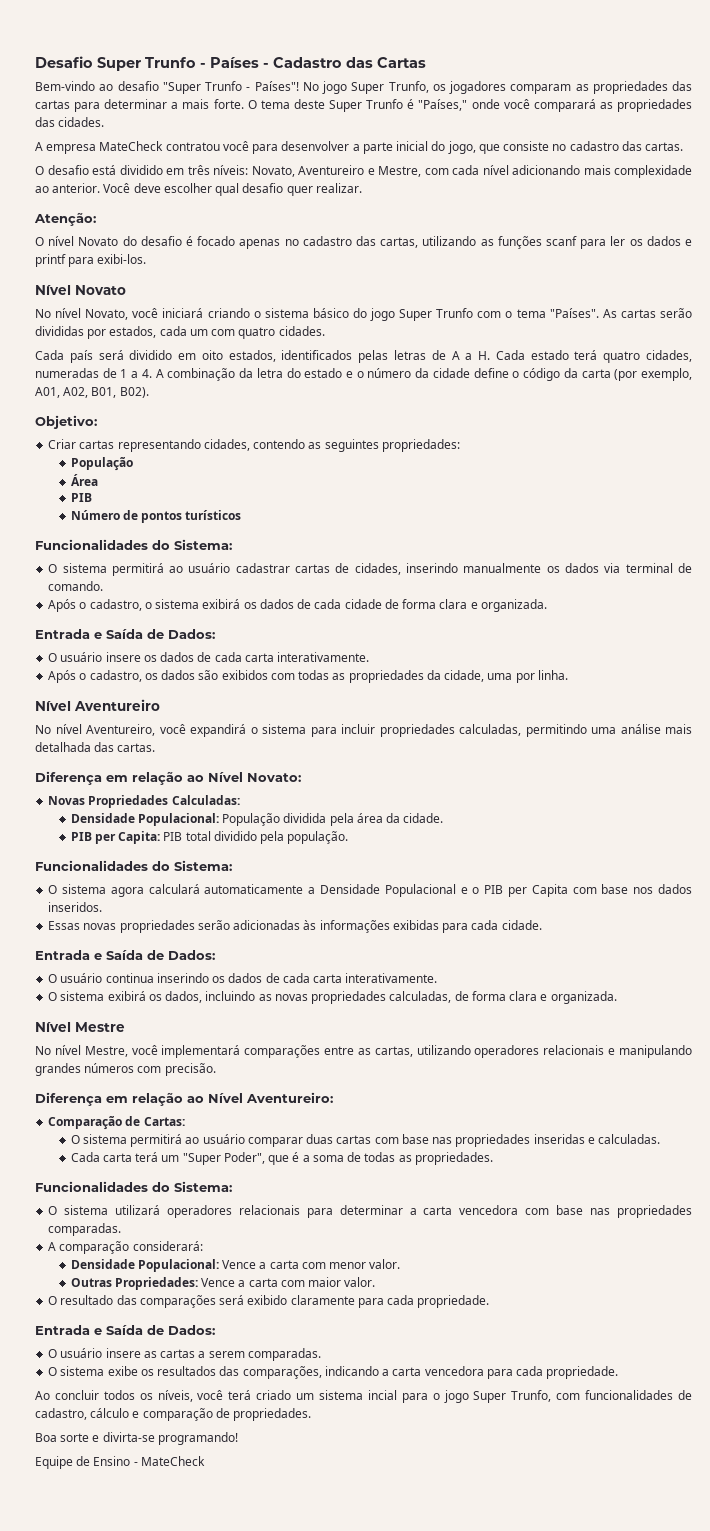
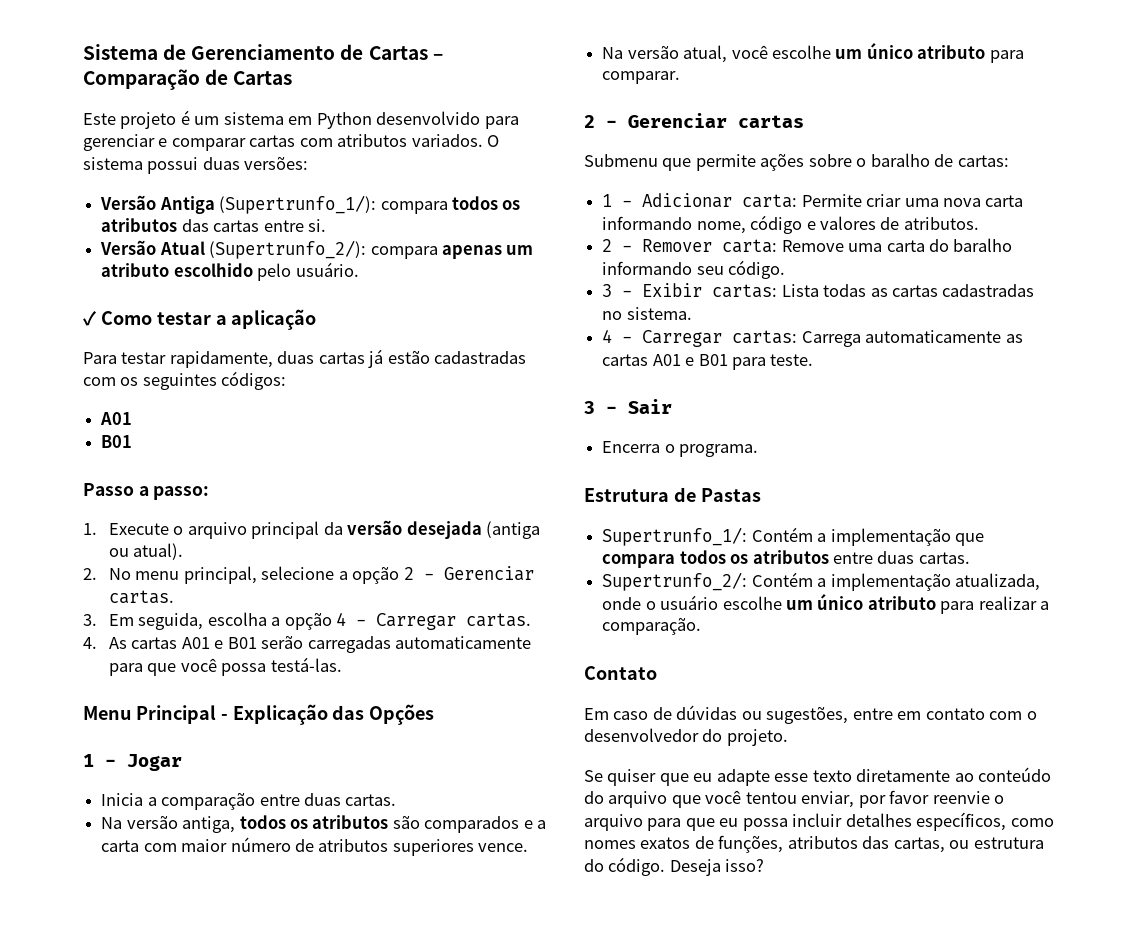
[35,56,426,71] [35,81,692,94] [35,99,693,112] [35,117,105,127] [35,141,684,154] [35,165,692,178] [35,183,362,196] [34,212,96,226] [35,236,693,249] [35,254,147,267] [35,285,126,295] [35,308,692,321] [35,326,325,339] [35,350,692,363] [35,368,693,381] [35,387,149,398] [35,415,97,429] [48,439,460,452] [70,457,133,471] [70,474,98,486] [70,493,92,502] [70,510,242,523] [35,539,232,550] [48,563,693,576] [48,581,104,591] [48,599,547,612] [35,629,215,639] [48,652,370,662] [48,670,568,683] [35,699,160,711] [35,724,692,737] [35,742,156,752] [35,771,301,785] [48,795,240,808] [70,813,444,826] [70,831,349,844] [35,860,232,871] [48,884,692,897] [48,902,103,912] [48,920,542,933] [35,950,215,960] [48,973,438,983] [48,991,617,1004] [35,1022,125,1032] [35,1045,692,1058] [35,1063,216,1076] [35,1092,333,1106] [48,1116,185,1130] [70,1134,661,1147] [70,1152,493,1165] [35,1181,232,1192] [48,1205,692,1218] [48,1223,122,1236] [48,1241,203,1254] [70,1259,401,1272] [70,1277,376,1290] [48,1295,490,1308] [35,1325,215,1335] [48,1348,321,1361] [48,1366,619,1379] [35,1390,693,1403] [35,1408,312,1421] [35,1432,238,1445] [35,1456,205,1469] Desafio Super Trunfo - Países - Cadastro das Cartas // Bem-vindo ao desafio "Super Trunfo - Países"! No jogo Super Trunfo, os jogadores comparam as propriedades das cartas para determinar a mais forte. O tema deste Super Trunfo é "Países," onde você comparará as propriedades das cidades. // A empresa MateCheck contratou você para desenvolver a parte inicial do jogo, que consiste no cadastro das cartas. // O desafio está dividido em três níveis: Novato, Aventureiro e Mestre, com cada nível adicionando mais complexidade ao anterior. Você deve escolher qual desafio quer realizar. // Atenção: // O nível Novato do desafio é focado apenas no cadastro das cartas, utilizando as funções scanf para ler os dados e printf para exibi-los. // Nível Novato // No nível Novato, você iniciará criando o sistema básico do jogo Super Trunfo com o tema "Países". As cartas serão divididas por estados, cada um com quatro cidades. // Cada país será dividido em oito estados, identificados pelas letras de A a H. Cada estado terá quatro cidades, numeradas de 1 a 4. A combinação da letra do estado e o número da cidade define o código da carta (por exemplo, A01, A02, B01, B02). // Objetivo: // Criar cartas representando cidades, contendo as seguintes propriedades: // População // Área // PIB // Número de pontos turísticos // Funcionalidades do Sistema: // O sistema permitirá ao usuário cadastrar cartas de cidades, inserindo manualmente os dados via terminal de comando. // Após o cadastro, o sistema exibirá os dados de cada cidade de forma clara e organizada. // Entrada e Saída de Dados: // O usuário insere os dados de cada carta interativamente. // Após o cadastro, os dados são exibidos com todas as propriedades da cidade, uma por linha. // Nível Aventureiro // No nível Aventureiro, você expandirá o sistema para incluir propriedades calculadas, permitindo uma análise mais detalhada das cartas. // Diferença em relação ao Nível Novato: // Novas Propriedades Calculadas: // Densidade Populacional: População dividida pela área da cidade. // PIB per Capita: PIB total dividido pela população. // Funcionalidades do Sistema: // O sistema agora calculará automaticamente a Densidade Populacional e o PIB per Capita com base nos dados inseridos. // Essas novas propriedades serão adicionadas às informações exibidas para cada cidade. // Entrada e Saída de Dados: // O usuário continua inserindo os dados de cada carta interativamente. // O sistema exibirá os dados, incluindo as novas propriedades calculadas, de forma clara e organizada. // Nível Mestre // No nível Mestre, você implementará comparações entre as cartas, utilizando operadores relacionais e manipulando grandes números com precisão. // Diferença em relação ao Nível Aventureiro: // Comparação de Cartas: // O sistema permitirá ao usuário comparar duas cartas com base nas propriedades inseridas e calculadas. // Cada carta terá um "Super Poder", que é a soma de todas as propriedades. // Funcionalidades do Sistema: // O sistema utilizará operadores relacionais para determinar a carta vencedora com base nas propriedades comparadas. // A comparação considerará: // Densidade Populacional: Vence a carta com menor valor. // Outras Propriedades: Vence a carta com maior valor. // O resultado das comparações será exibido claramente para cada propriedade. // Entrada e Saída de Dados: // O usuário insere as cartas a serem comparadas. // O sistema exibe os resultados das comparações, indicando a carta vencedora para cada propriedade. // Ao concluir todos os níveis, você terá criado um sistema incial para o jogo Super Trunfo, com funcionalidades de cadastro, cálculo e comparação de propriedades. // Boa sorte e divirta-se programando! // Equipe de Ensino - MateCheck -> [83,44,443,60] [83,69,293,90] [83,110,519,129] [83,134,500,151] [83,156,309,174] [100,195,521,214] [101,218,326,232] [100,240,534,259] [101,262,359,281] [83,309,317,330] [83,349,527,368] [83,371,287,390] [100,412,133,425] [101,435,133,448] [83,483,210,500] [83,520,541,539] [108,543,184,560] [83,566,534,584] [108,590,174,604] [83,612,532,630] [83,635,532,653] [108,657,342,676] [83,704,435,725] [83,754,182,771] [101,792,397,810] [101,815,547,833] [101,837,529,856] [602,43,1024,63] [602,71,681,84] [584,113,804,128] [584,153,1009,171] [602,193,1024,208] [602,215,979,234] [602,238,1013,253] [602,260,786,279] [602,283,1035,298] [602,307,692,320] [602,329,1023,347] [602,354,814,370] [584,399,672,414] [602,441,759,457] [584,487,761,502] [602,527,984,546] [602,550,970,568] [602,572,1040,591] [602,594,1050,614] [602,617,702,635] [584,666,657,680] [584,705,1037,724] [584,728,788,746] [584,767,1052,786] [584,790,1005,808] [584,812,1054,831] [584,835,1044,853] [584,857,765,876] Sistema de Gerenciamento de Cartas – Comparação de Cartas // Este projeto é um sistema em Python desenvolvido para gerenciar e comparar cartas com atributos variados. O sistema possui duas versões: // Versão Antiga (Supertrunfo_1/): compara todos os atributos das cartas entre si. // Versão Atual (Supertrunfo_2/): compara apenas um atributo escolhido pelo usuário. // ✓ Como testar a aplicação // Para testar rapidamente, duas cartas já estão cadastradas com os seguintes códigos: // A01 // B01 // Passo a passo: // 1. Execute o arquivo principal da versão desejada (antiga ou atual). // 2. No menu principal, selecione a opção 2 - Gerenciar cartas. // 3. Em seguida, escolha a opção 4 - Carregar cartas. // 4. As cartas A01 e B01 serão carregadas automaticamente para que você possa testá-las. // Menu Principal - Explicação das Opções // 1 - Jogar // Inicia a comparação entre duas cartas. // Na versão antiga, todos os atributos são comparados e a carta com maior número de atributos superiores vence. // Na versão atual, você escolhe um único atributo para comparar. // 2 - Gerenciar cartas // Submenu que permite ações sobre o baralho de cartas: // 1 - Adicionar carta: Permite criar uma nova carta informando nome, código e valores de atributos. // 2 - Remover carta: Remove uma carta do baralho informando seu código. // 3 - Exibir cartas: Lista todas as cartas cadastradas no sistema. // 4 - Carregar cartas: Carrega automaticamente as cartas A01 e B01 para teste. // 3 - Sair // Encerra o programa. // Estrutura de Pastas // Supertrunfo_1/: Contém a implementação que compara todos os atributos entre duas cartas. // Supertrunfo_2/: Contém a implementação atualizada, onde o usuário escolhe um único atributo para realizar a comparação. // Contato // Em caso de dúvidas ou sugestões, entre em contato com o desenvolvedor do projeto. // Se quiser que eu adapte esse texto diretamente ao conteúdo do arquivo que você tentou enviar, por favor reenvie o arquivo para que eu possa incluir detalhes específicos, como nomes exatos de funções, atributos das cartas, ou estrutura do código. Deseja isso?

